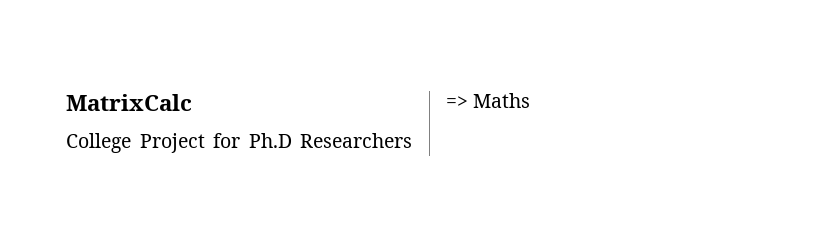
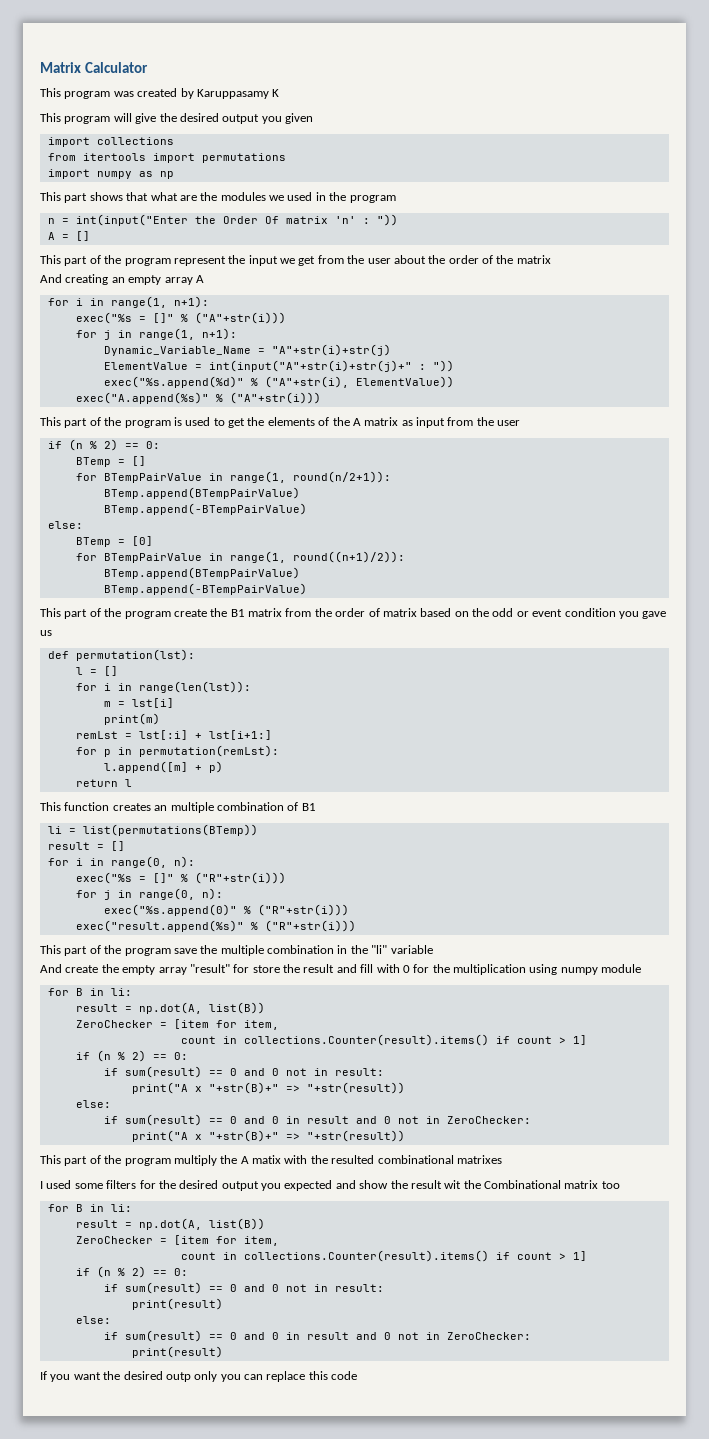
[66,94,192,111] [66,133,412,153] [446,93,531,108] MatrixCalc // College Project for Ph.D Researchers => Maths -> [40,62,148,73] [40,88,280,99] [40,113,313,124] [47,137,174,147] [47,153,286,163] [47,169,174,179] [40,192,396,203] [47,214,398,226] [47,231,90,241] [40,255,551,266] [40,274,204,285] [47,296,209,308] [75,312,286,324] [75,328,237,340] [103,344,391,356] [103,360,454,372] [103,376,454,388] [75,392,321,404] [40,417,521,428] [47,439,160,451] [75,456,146,467] [75,471,391,483] [103,487,300,499] [103,503,307,515] [47,521,83,529] [75,536,153,547] [75,551,405,563] [103,567,300,579] [103,583,307,595] [40,608,667,619] [40,630,52,636] [47,649,195,661] [75,666,118,676] [75,681,251,693] [103,698,174,708] [103,713,160,725] [75,730,272,740] [75,745,279,757] [103,761,223,773] [75,779,132,787] [40,802,316,813] [47,824,258,836] [47,841,125,851] [47,856,195,868] [75,872,286,884] [75,888,223,900] [103,904,349,916] [75,920,356,932] [40,945,433,956] [40,964,642,975] [47,988,132,996] [75,1002,265,1014] [75,1019,279,1030] [180,1034,587,1046] [75,1050,188,1062] [103,1066,384,1078] [131,1082,405,1094] [75,1100,111,1108] [103,1114,531,1126] [131,1130,405,1142] [40,1155,502,1166] [40,1180,620,1191] [47,1204,132,1212] [75,1218,265,1230] [75,1235,279,1246] [180,1250,587,1262] [75,1266,188,1278] [103,1282,384,1294] [131,1298,223,1310] [75,1316,111,1324] [103,1330,531,1342] [131,1346,223,1358] [40,1371,358,1382] Matrix Calculator // This program was created by Karuppasamy K // This program will give the desired output you given // import collections // from itertools import permutations // import numpy as np // This part shows that what are the modules we used in the program // n = int(input("Enter the Order Of matrix 'n' : ")) // A = [] // This part of the program represent the input we get from the user about the order of the matrix // And creating an empty array A // for i in range(1, n+1): // exec("%s = []" % ("A"+str(i))) // for j in range(1, n+1): // Dynamic_Variable_Name = "A"+str(i)+str(j) // ElementValue = int(input("A"+str(i)+str(j)+" : ")) // exec("%s.append(%d)" % ("A"+str(i), ElementValue)) // exec("A.append(%s)" % ("A"+str(i))) // This part of the program is used to get the elements of the A matrix as input from the user // if (n % 2) == 0: // BTemp = [] // for BTempPairValue in range(1, round(n/2+1)): // BTemp.append(BTempPairValue) // BTemp.append(-BTempPairValue) // else: // BTemp = [0] // for BTempPairValue in range(1, round((n+1)/2)): // BTemp.append(BTempPairValue) // BTemp.append(-BTempPairValue) // This part of the program create the B1 matrix from the order of matrix based on the odd or event condition you gave us // def permutation(lst): // l = [] // for i in range(len(lst)): // m = lst[i] // print(m) // remLst = lst[:i] + lst[i+1:] // for p in permutation(remLst): // l.append([m] + p) // return l // This function creates an multiple combination of B1 // li = list(permutations(BTemp)) // result = [] // for i in range(0, n): // exec("%s = []" % ("R"+str(i))) // for j in range(0, n): // exec("%s.append(0)" % ("R"+str(i))) // exec("result.append(%s)" % ("R"+str(i))) // This part of the program save the multiple combination in the "li" variable // And create the empty array "result" for store the result and fill with 0 for the multiplication using numpy module // for B in li: // result = np.dot(A, list(B)) // ZeroChecker = [item for item, // count in collections.Counter(result).items() if count > 1] // if (n % 2) == 0: // if sum(result) == 0 and 0 not in result: // print("A x "+str(B)+" => "+str(result)) // else: // if sum(result) == 0 and 0 in result and 0 not in ZeroChecker: // print("A x "+str(B)+" => "+str(result)) // This part of the program multiply the A matix with the resulted combinational matrixes // I used some filters for the desired output you expected and show the result wit the Combinational matrix too // for B in li: // result = np.dot(A, list(B)) // ZeroChecker = [item for item, // count in collections.Counter(result).items() if count > 1] // if (n % 2) == 0: // if sum(result) == 0 and 0 not in result: // print(result) // else: // if sum(result) == 0 and 0 in result and 0 not in ZeroChecker: // print(result) // If you want the desired outp only you can replace this code

